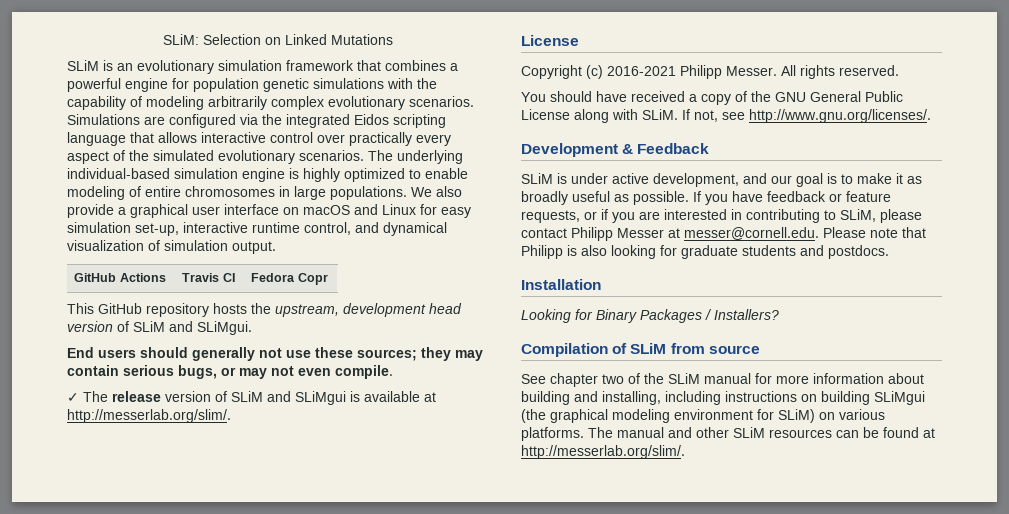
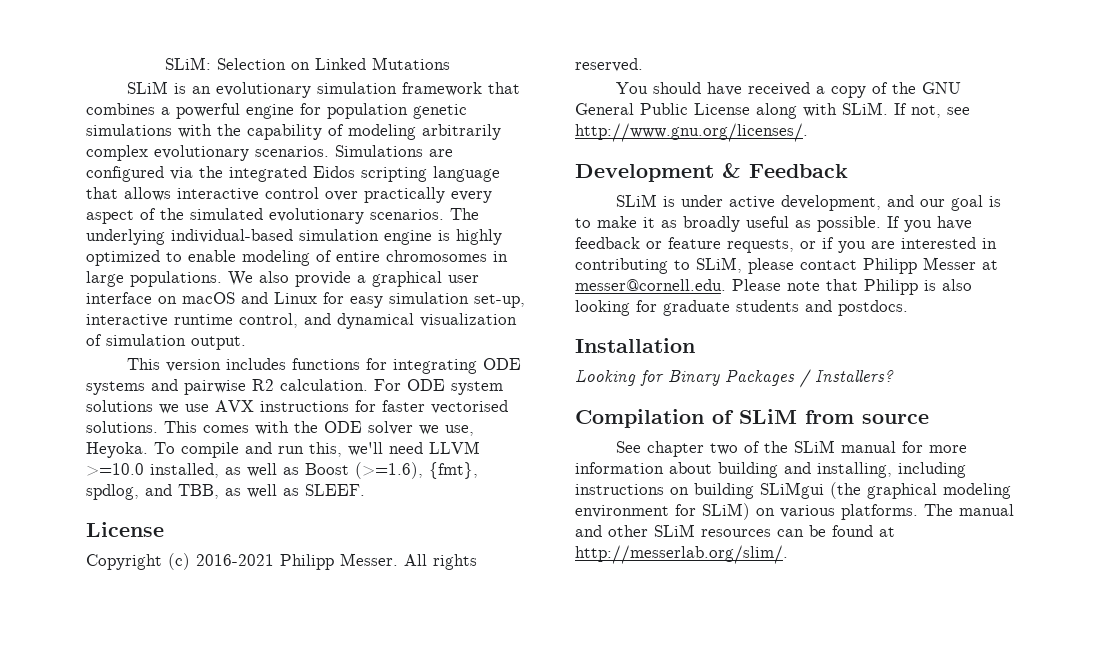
[74,273,166,282] [182,273,235,282] [251,273,328,285] [67,303,462,317] [67,321,252,335] [67,347,483,361] [67,365,393,379] [67,391,436,405] [67,409,231,423] // GitHub Actions | Travis CI | Fedora Copr // This GitHub repository hosts the upstream, development head version of SLiM and SLiMgui. // End users should generally not use these sources; they may contain serious bugs, or may not even compile. // ✓ The release version of SLiM and SLiMgui is available at http://messerlab.org/slim/. -> [127,358,522,374] [86,379,503,395] [86,400,508,414] [86,421,474,436] [86,441,480,458] [86,462,478,479] [86,484,365,500] // This version includes functions for integrating ODE systems and pairwise R2 calculation. For ODE system solutions we use AVX instructions for faster vectorised solutions. This comes with the ODE solver we use, Heyoka. To compile and run this, we'll need LLVM >=10.0 installed, as well as Boost (>=1.6), {fmt}, spdlog, and TBB, as well as SLEEF.

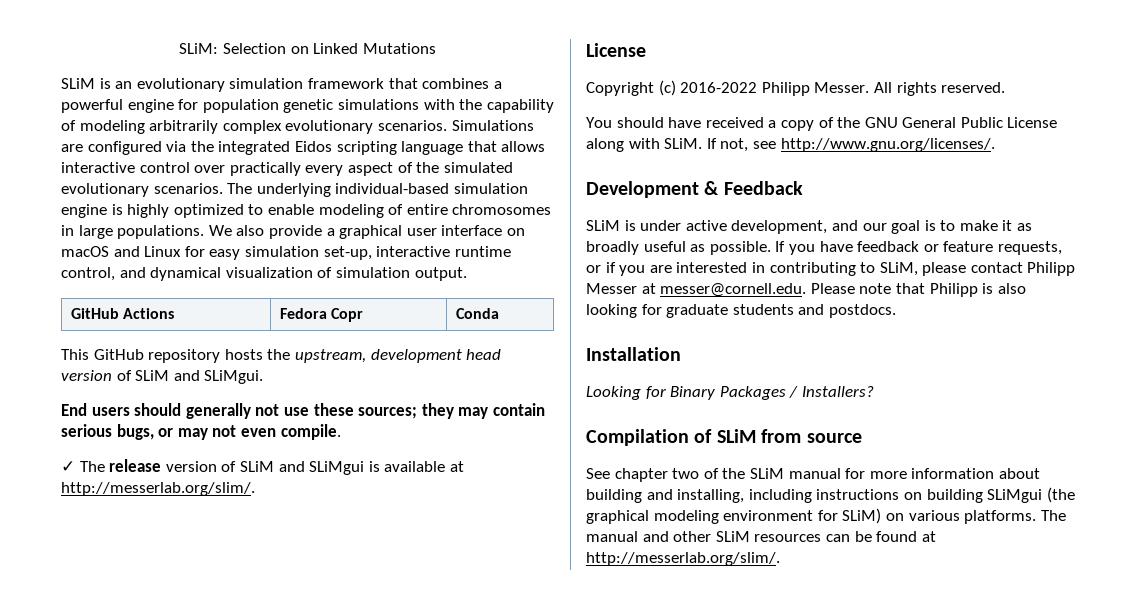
[127,358,522,374] [86,379,503,395] [86,400,508,414] [86,421,474,436] [86,441,480,458] [86,462,478,479] [86,484,365,500] // This version includes functions for integrating ODE systems and pairwise R2 calculation. For ODE system solutions we use AVX instructions for faster vectorised solutions. This comes with the ODE solver we use, Heyoka. To compile and run this, we'll need LLVM >=10.0 installed, as well as Boost (>=1.6), {fmt}, spdlog, and TBB, as well as SLEEF. -> [70,308,174,319] [279,308,363,322] [455,308,499,319] [61,349,502,363] [61,370,264,384] [61,403,545,419] [61,424,341,440] [61,459,464,475] [61,482,255,496] // GitHub Actions | Fedora Copr | Conda // This GitHub repository hosts the upstream, development head version of SLiM and SLiMgui. // End users should generally not use these sources; they may contain serious bugs, or may not even compile. // ✓ The release version of SLiM and SLiMgui is available at http://messerlab.org/slim/.
[196,554,274,566] 2016-2021 -> [680,82,758,93] 2016-2022

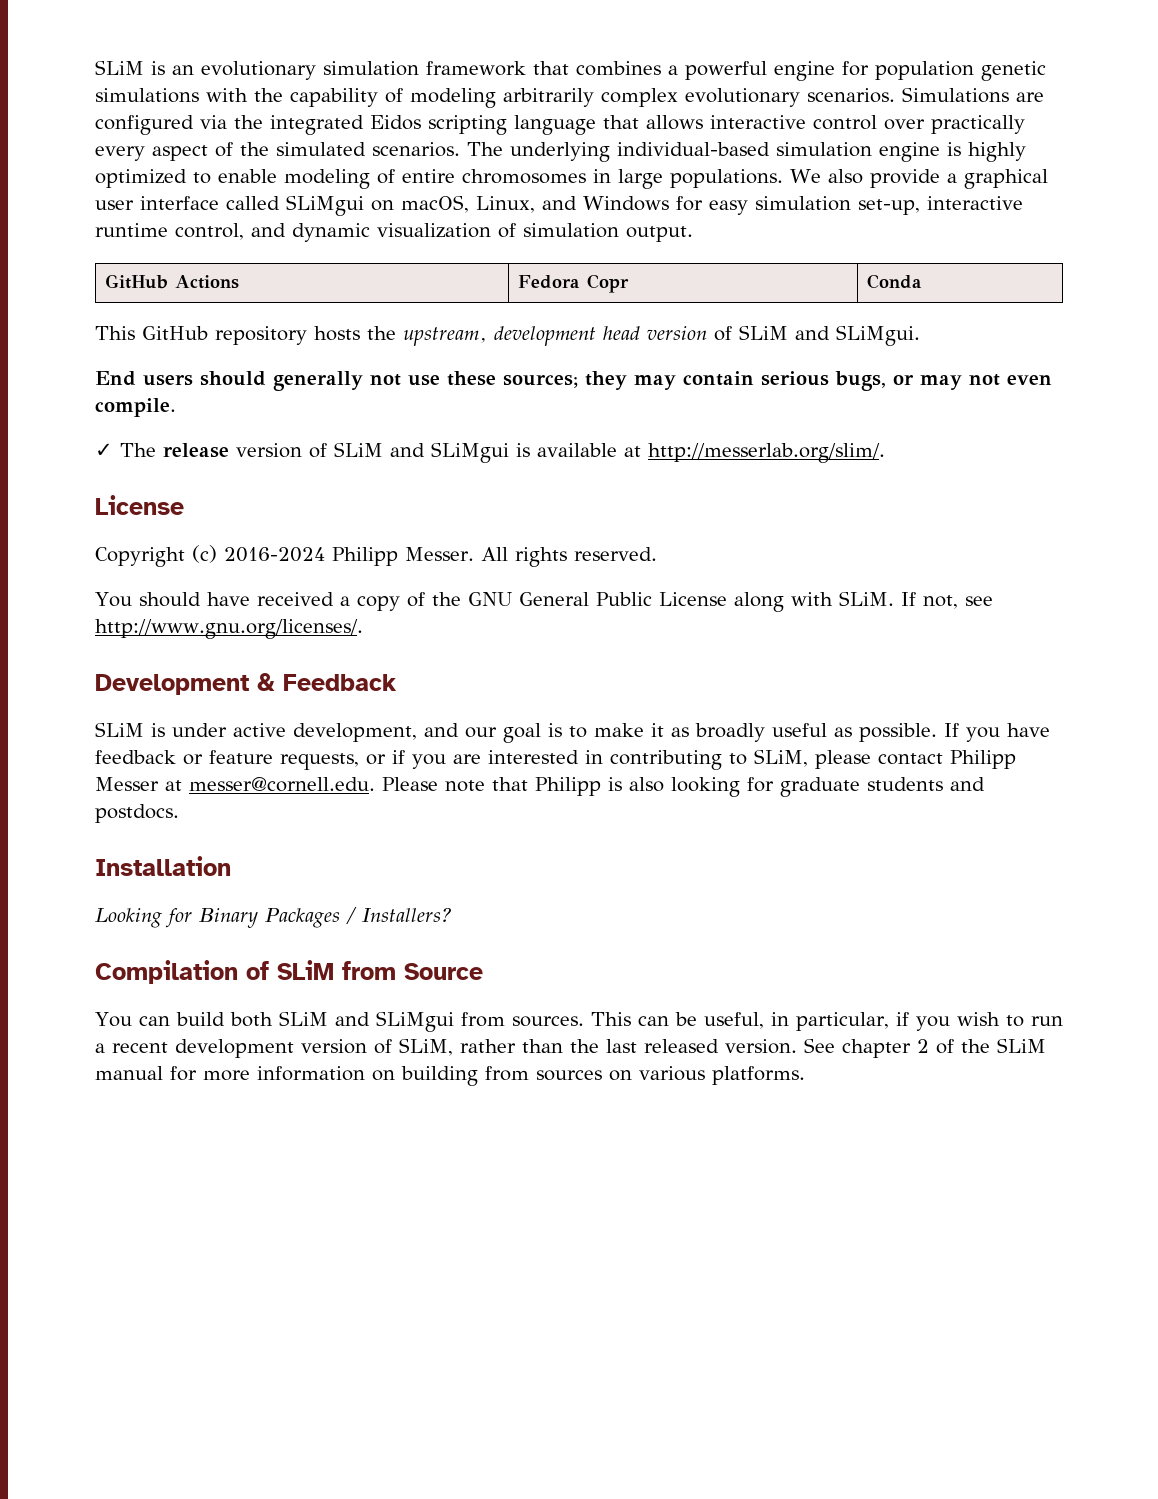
[179,43,436,54] SLiM: Selection on Linked Mutations // -> (95, 67) none
[61,183,149,197] evolutionary -> (366, 149) none
[506,228,525,236] [61,246,182,257] on macOS and Linux -> [226,195,669,216] called SLiMgui on macOS, Linux, and Windows
[150,267,222,281] dynamical -> [292,223,370,242] dynamic
[680,82,758,93] 2016-2022 -> [224,547,325,562] 2016-2024
[806,433,862,443] source // -> [404,963,483,980] [95,1011,1063,1032] [95,1038,797,1058] Source // You can build both SLiM and SLiMgui from sources. This can be useful, in particular, if you wish to run a recent development version of SLiM, rather than the last released version.
[672,468,700,479] two -> [917,1039,929,1053] 2
[998,468,1040,479] [586,487,1075,503] [586,508,1066,524] [586,531,936,542] [586,552,780,566] about building and installing, including instructions on building SLiMgui (the graphical modeling environment for SLiM) on various platforms. The manual and other SLiM resources can be found at http://messerlab.org/slim/. -> [372,1066,805,1086] on building from sources on various platforms.

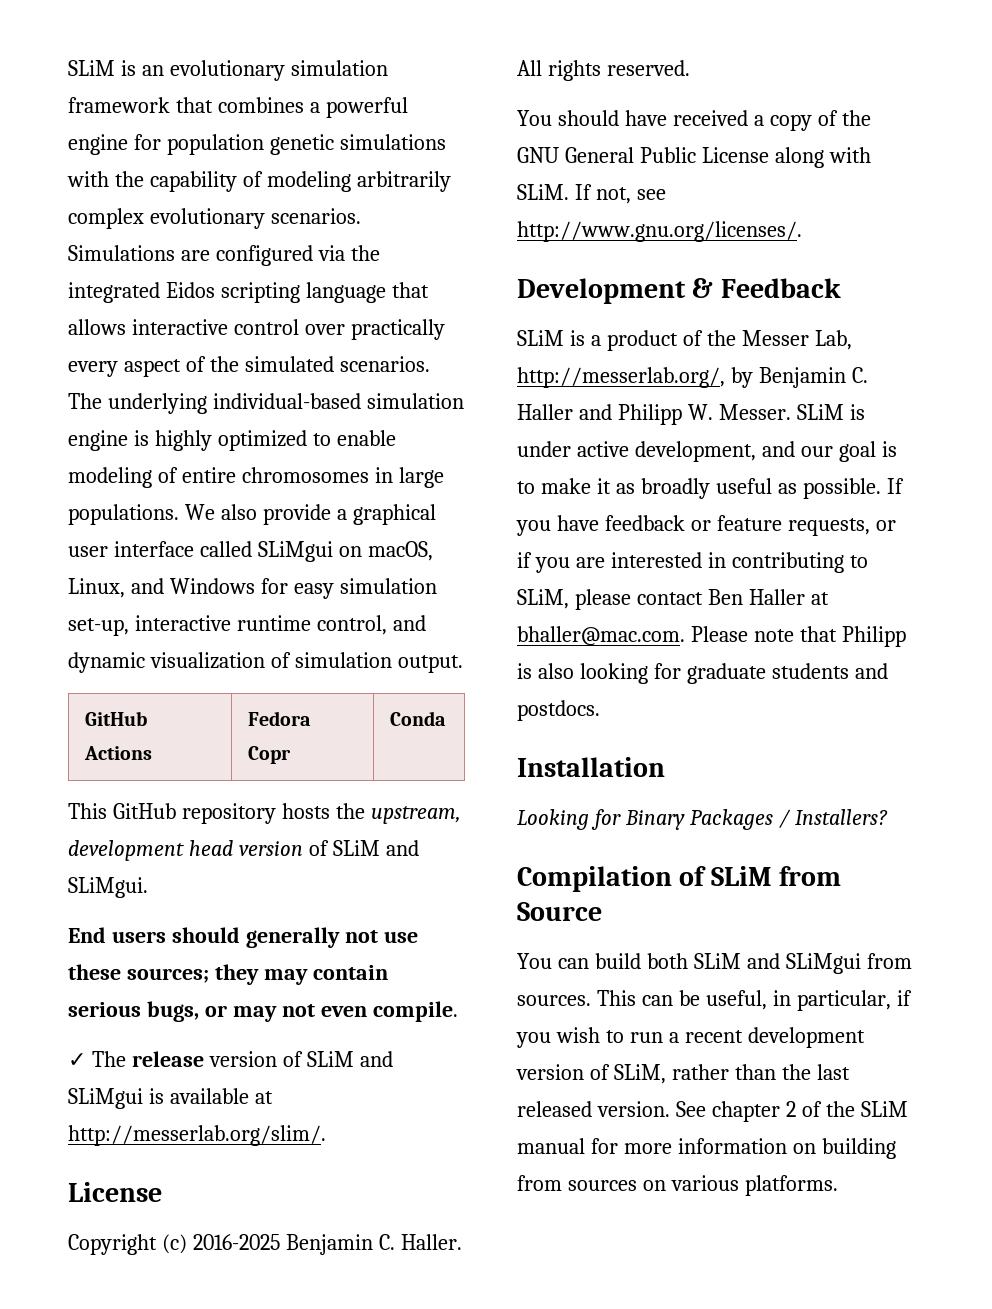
[224,547,474,566] 2016-2024 Philipp Messer. -> [192,1234,462,1255] 2016-2025 Benjamin C. Haller.
(165, 730) none -> [590,330,852,351] [517,367,868,388] [517,404,865,425] a product of the Messer Lab, http://messerlab.org/, by Benjamin C. Haller and Philipp W. Messer. SLiM is
[950,750,1016,769] [95,777,375,792] Philipp Messer at messer@cornell.edu. -> [707,589,829,605] [517,626,685,646] Ben Haller at bhaller@mac.com.

